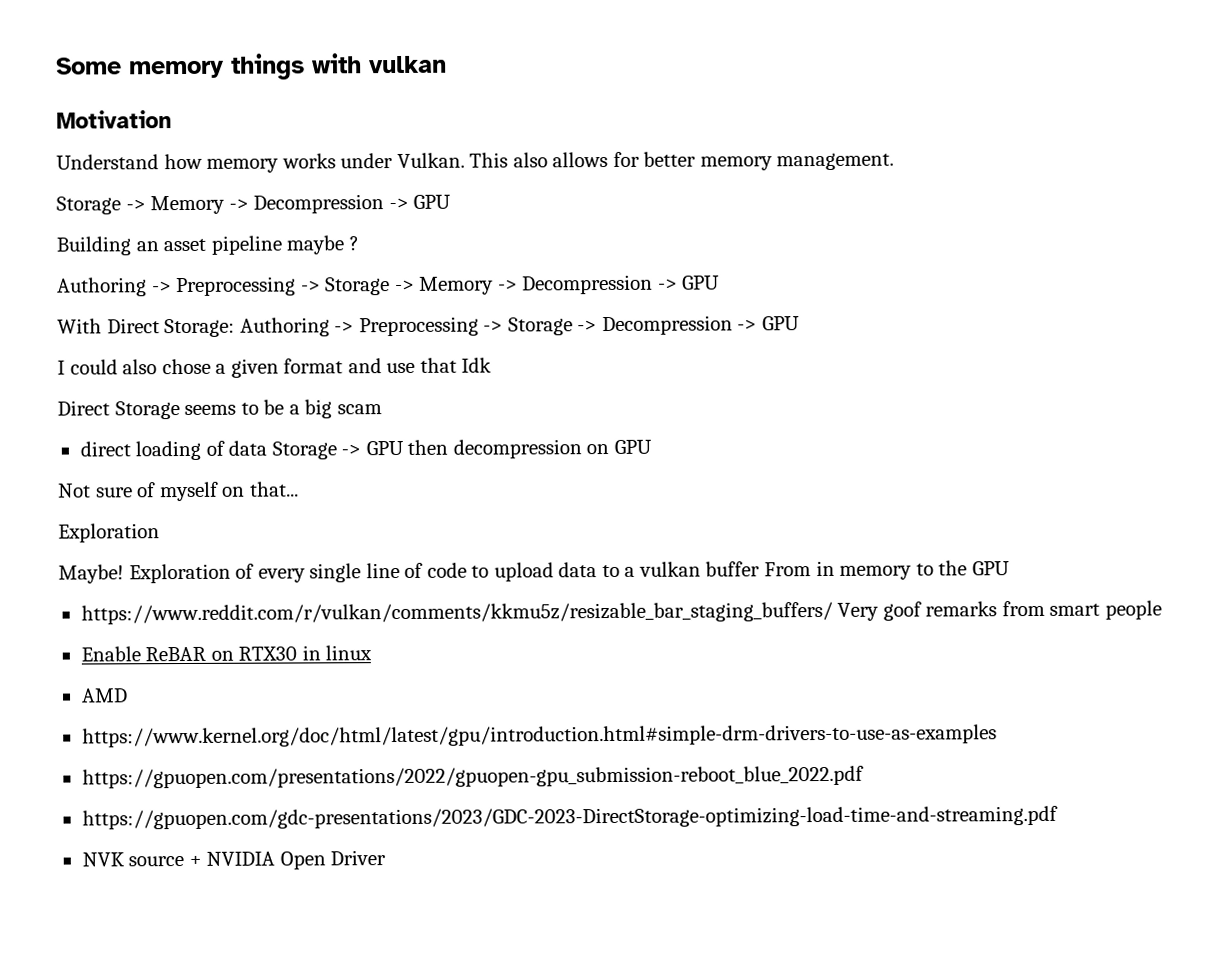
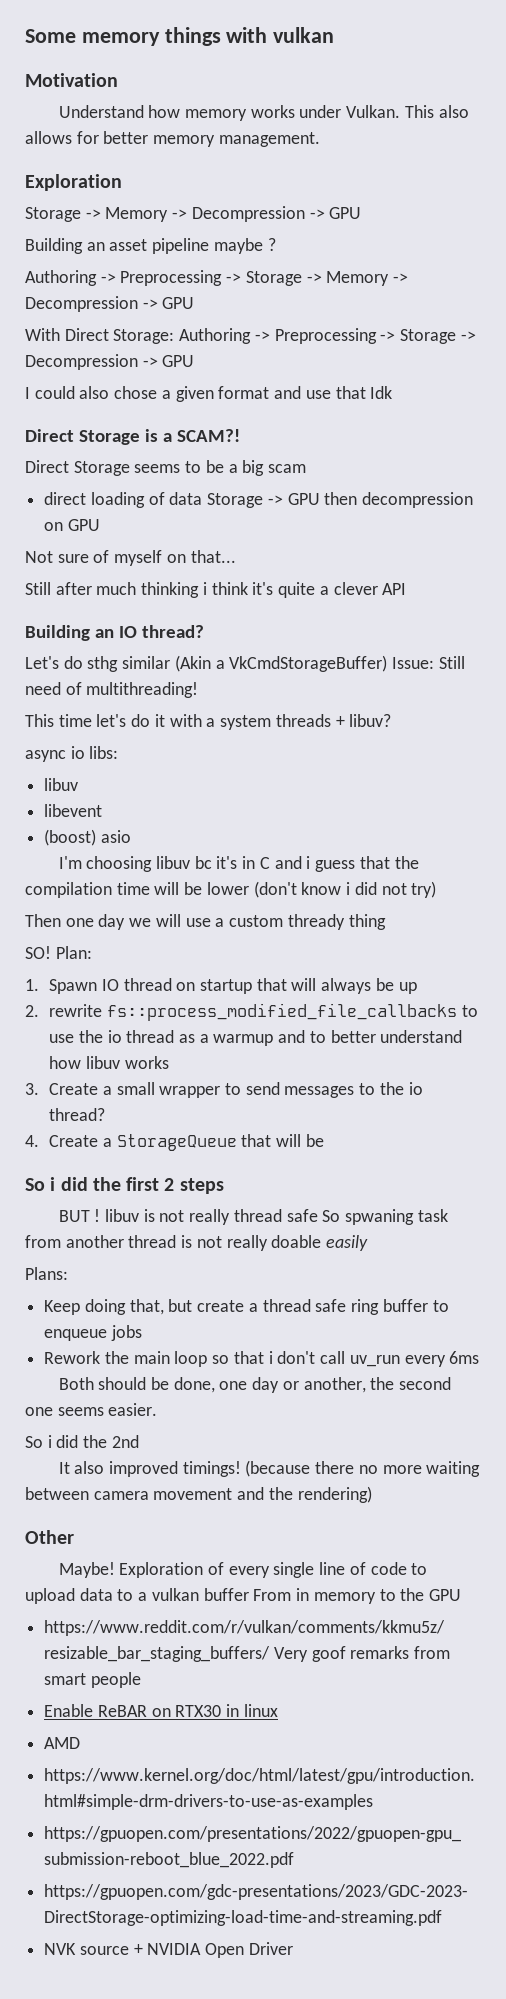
(895, 161) none -> [25,174,122,191] // Exploration
(493, 365) none -> [25,429,240,445] // Direct Storage is a SCAM?!
[58,523,160,543] Exploration -> [25,582,407,598] [25,625,204,641] [25,655,465,672] [25,682,199,698] [25,714,392,730] [25,746,119,762] [44,778,79,791] [44,804,103,817] [44,829,131,846] [58,856,419,872] [25,881,437,898] [25,914,386,930] [25,946,92,959] [25,978,417,994] [25,1003,478,1021] [49,1030,463,1046] [49,1056,169,1069] [25,1082,423,1098] [49,1108,106,1121] [25,1134,324,1151] [25,1177,224,1194] [58,1209,448,1225] [25,1235,369,1251] [25,1267,68,1280] [44,1299,449,1315] [44,1325,142,1341] [44,1351,480,1367] [58,1377,452,1393] [25,1403,158,1416] [25,1435,139,1448] [58,1460,481,1477] [25,1486,372,1503] [25,1530,74,1544] Still after much thinking i think it's quite a clever API // Building an IO thread? // Let's do sthg similar (Akin a VkCmdStorageBuffer) Issue: Still need of multithreading! // This time let's do it with a system threads + libuv? // async io libs: // libuv // libevent // (boost) asio // I'm choosing libuv bc it's in C and i guess that the compilation time will be lower (don't know i did not try) // Then one day we will use a custom thready thing // SO! Plan: // 1. Spawn IO thread on startup that will always be up // 2. rewrite fs::process_modified_file_callbacks to use the io thread as a warmup and to better understand how libuv works // 3. Create a small wrapper to send messages to the io thread? // 4. Create a StorageQueue that will be // So i did the first 2 steps // BUT ! libuv is not really thread safe So spwaning task from another thread is not really doable easily // Plans: // Keep doing that, but create a thread safe ring buffer to enqueue jobs // Rework the main loop so that i don't call uv_run every 6ms // Both should be done, one day or another, the second one seems easier. // So i did the 2nd // It also improved timings! (because there no more waiting between camera movement and the rendering) // Other

